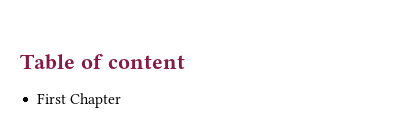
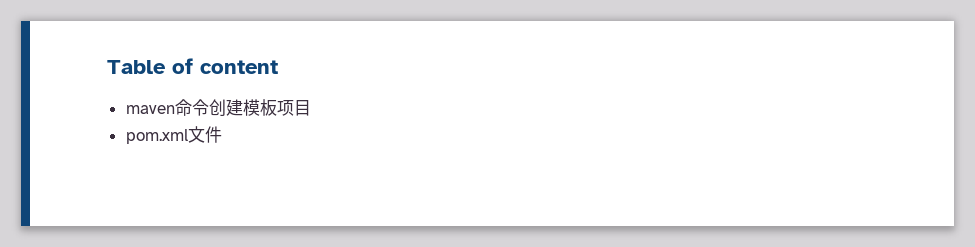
[37,93,122,108] First Chapter -> [125,99,311,117] [125,126,222,144] maven命令创建模板项目 // pom.xml文件

